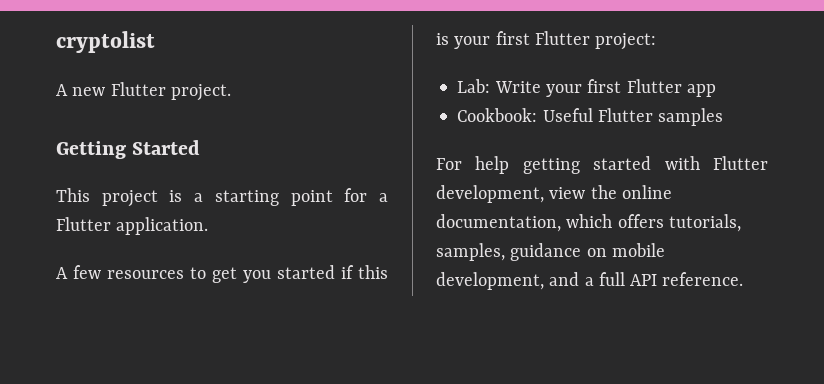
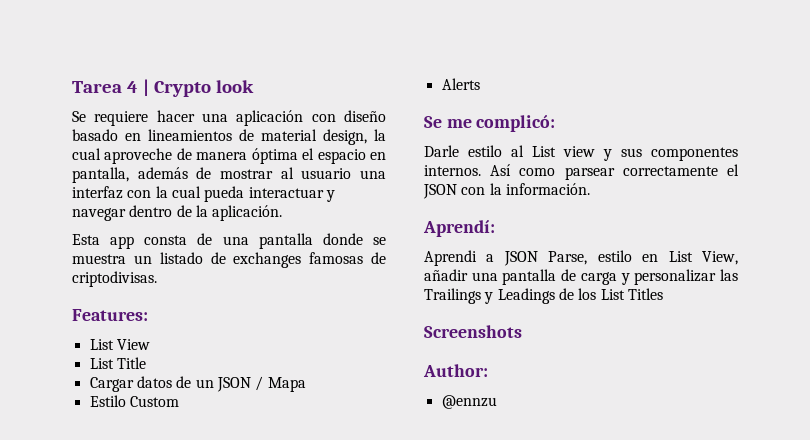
[56,31,155,53] [56,82,231,101] [56,140,201,159] [56,188,388,207] [56,217,209,235] [56,265,388,283] [436,31,657,50] [457,79,716,97] [457,108,724,126] [436,156,768,174] [436,185,672,203] [436,214,741,232] [436,243,665,261] [436,272,744,290] cryptolist // A new Flutter project. // Getting Started // This project is a starting point for a Flutter application. // A few resources to get you started if this is your first Flutter project: // Lab: Write your first Flutter app // Cookbook: Useful Flutter samples // For help getting started with Flutter development, view the online documentation, which offers tutorials, samples, guidance on mobile development, and a full API reference. -> [72,79,254,97] [72,110,386,126] [72,129,386,145] [72,148,386,164] [72,167,386,183] [72,186,335,202] [72,205,283,221] [72,233,386,249] [72,252,386,268] [72,271,157,287] [72,309,148,321] [89,339,150,350] [89,357,146,369] [89,376,306,392] [89,395,179,407] [441,78,480,90] [424,115,556,132] [424,145,738,161] [424,164,739,180] [423,183,590,199] [423,220,495,237] [424,250,738,266] [424,269,738,285] [424,288,663,304] [424,325,522,338] [423,364,488,377] [441,395,497,409] Tarea 4 | Crypto look // Se requiere hacer una aplicación con diseño basado en lineamientos de material design, la cual aproveche de manera óptima el espacio en pantalla, además de mostrar al usuario una interfaz con la cual pueda interactuar y navegar dentro de la aplicación. // Esta app consta de una pantalla donde se muestra un listado de exchanges famosas de criptodivisas. // Features: // List View // List Title // Cargar datos de un JSON / Mapa // Estilo Custom // Alerts // Se me complicó: // Darle estilo al List view y sus componentes internos. Así como parsear correctamente el JSON con la información. // Aprendí: // Aprendi a JSON Parse, estilo en List View, añadir una pantalla de carga y personalizar las Trailings y Leadings de los List Titles // Screenshots // Author: // @ennzu

